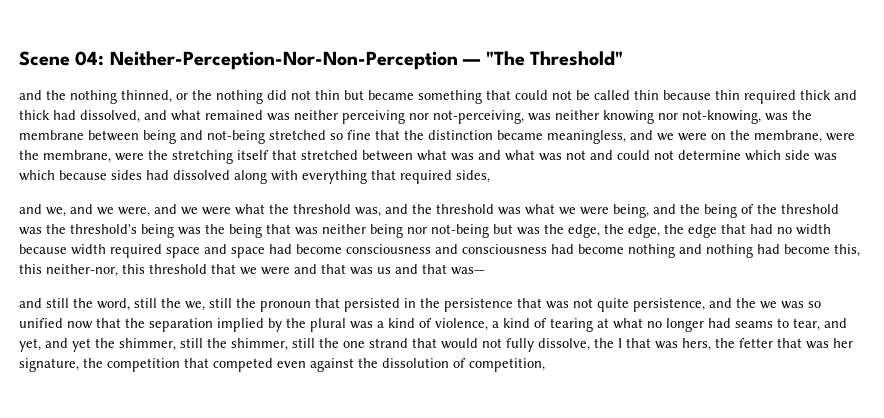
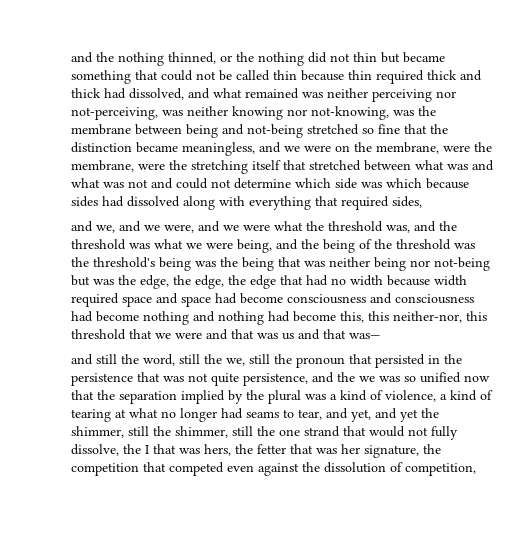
[19,51,623,70] Scene 04: Neither-Perception-Nor-Non-Perception — "The Threshold" // -> (71, 57) none

